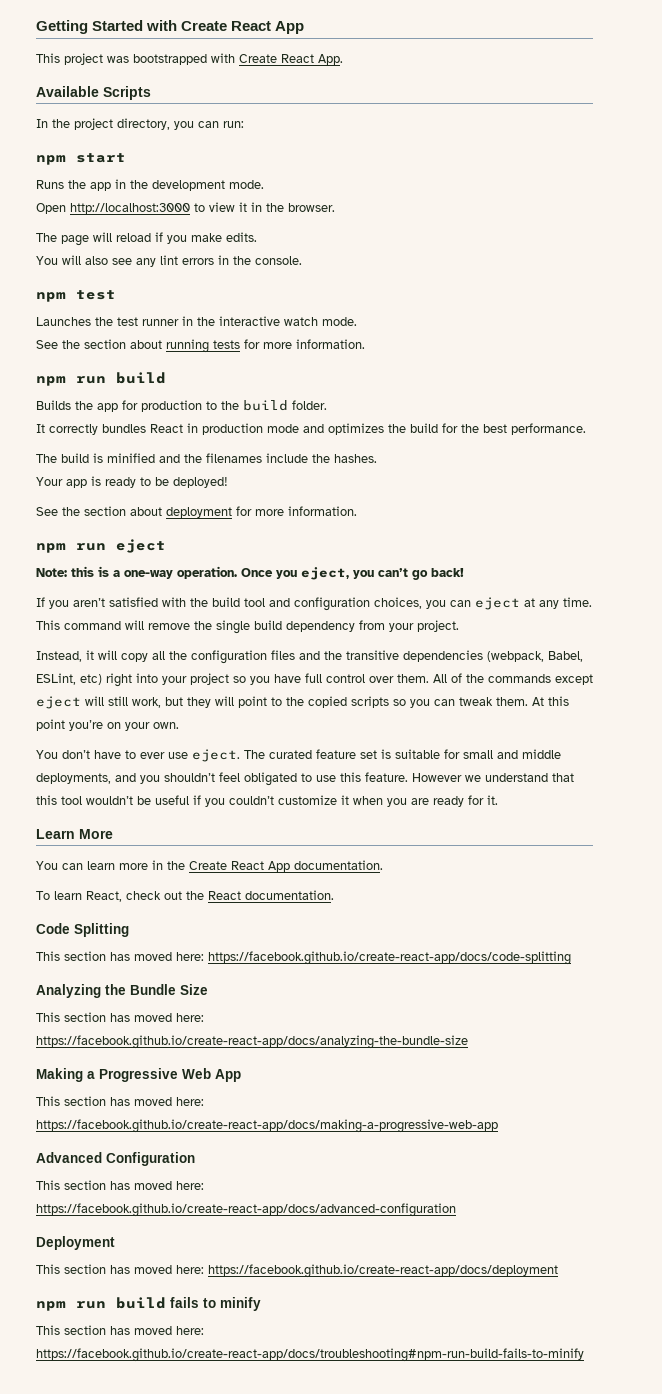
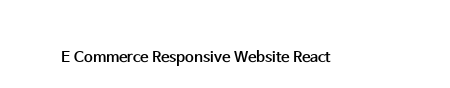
[36,20,305,34] [36,53,343,65] [36,86,151,100] [36,118,244,130] [36,153,126,165] [36,179,264,191] [36,202,335,214] [36,232,257,246] [36,255,302,267] [36,290,116,302] [36,316,357,326] [36,339,365,353] [36,372,166,386] [36,400,327,412] [36,423,586,435] [36,453,377,463] [36,476,228,488] [36,506,357,518] [36,539,166,553] [36,566,464,580] [36,597,592,611] [36,620,459,634] [36,650,583,664] [36,673,593,687] [36,696,569,709] [36,719,179,731] [36,749,561,762] [36,772,574,786] [36,795,498,807] [36,829,113,839] [36,860,383,872] [36,890,334,902] [36,923,129,937] [36,951,571,965] [36,984,208,998] [36,1012,204,1022] [36,1035,468,1049] [36,1068,241,1082] [36,1096,204,1106] [36,1119,498,1133] [36,1152,195,1166] [36,1180,204,1190] [36,1203,456,1217] [36,1236,115,1250] [36,1264,558,1278] [36,1297,261,1311] [36,1325,204,1335] [36,1348,584,1362] Getting Started with Create React App // This project was bootstrapped with Create React App. // Available Scripts // In the project directory, you can run: // npm start // Runs the app in the development mode. // Open http://localhost:3000 to view it in the browser. // The page will reload if you make edits. // You will also see any lint errors in the console. // npm test // Launches the test runner in the interactive watch mode. // See the section about running tests for more information. // npm run build // Builds the app for production to the build folder. // It correctly bundles React in production mode and optimizes the build for the best performance. // The build is minified and the filenames include the hashes. // Your app is ready to be deployed! // See the section about deployment for more information. // npm run eject // Note: this is a one-way operation. Once you eject, you can’t go back! // If you aren’t satisfied with the build tool and configuration choices, you can eject at any time. This command will remove the single build dependency from your project. // Instead, it will copy all the configuration files and the transitive dependencies (webpack, Babel, ESLint, etc) right into your project so you have full control over them. All of the commands except eject will still work, but they will point to the copied scripts so you can tweak them. At this point you’re on your own. // You don’t have to ever use eject. The curated feature set is suitable for small and middle deployments, and you shouldn’t feel obligated to use this feature. However we understand that this tool wouldn’t be useful if you couldn’t customize it when you are ready for it. // Learn More // You can learn more in the Create React App documentation. // To learn React, check out the React documentation. // Code Splitting // This section has moved here: https://facebook.github.io/create-react-app/docs/code-splitting // Analyzing the Bundle Size // This section has moved here: https://facebook.github.io/create-react-app/docs/analyzing-the-bundle-size // Making a Progressive Web App // This section has moved here: https://facebook.github.io/create-react-app/docs/making-a-progressive-web-app // Advanced Configuration // This section has moved here: https://facebook.github.io/create-react-app/docs/advanced-configuration // Deployment // This section has moved here: https://facebook.github.io/create-react-app/docs/deployment // npm run build fails to minify // This section has moved here: https://facebook.github.io/create-react-app/docs/troubleshooting#npm-run-build-fails-to-minify -> [61,50,331,66] E Commerce Responsive Website React

